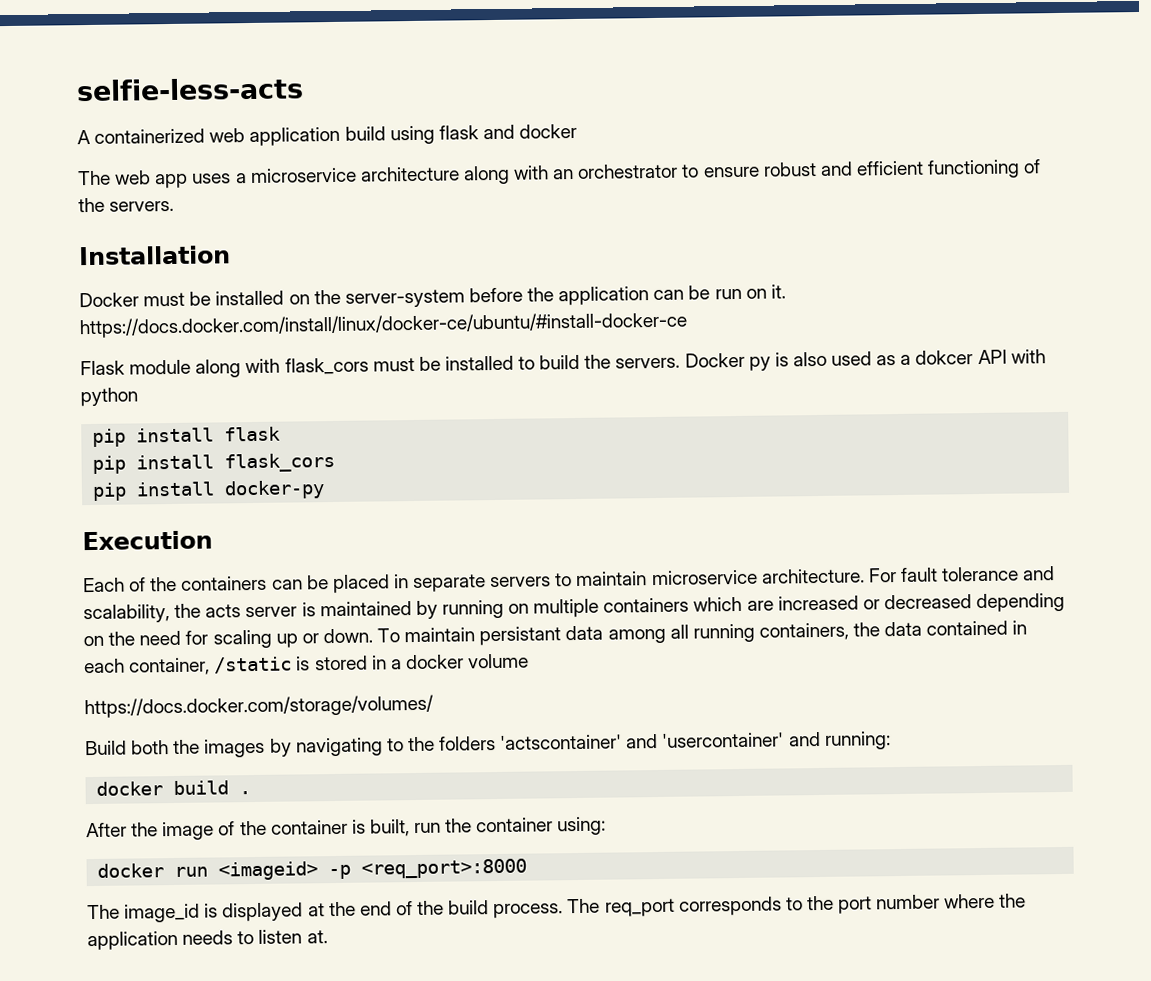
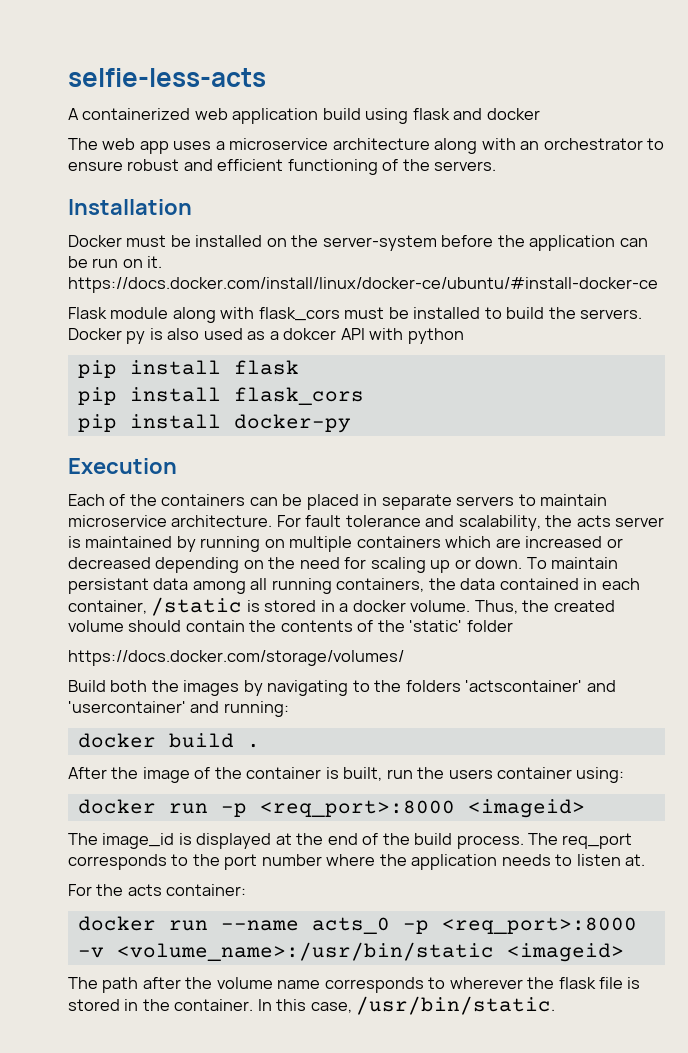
[468,653,530,669] volume -> [410,600,615,614] [68,620,513,632] volume. Thus, the created volume should contain the contents of the 'static' folder
(473, 825) none -> [448,769,493,779] users
[218,858,528,881] <imageid> -p <req_port>:8000 -> [220,799,585,818] -p <req_port>:8000 <imageid>
(328, 937) none -> [68,884,247,896] [77,916,637,934] [77,942,624,962] [68,977,641,993] [68,996,556,1015] // For the acts container: // docker run --name acts_0 -p <req_port>:8000 -v <volume_name>:/usr/bin/static <imageid> // The path after the volume name corresponds to wherever the flask file is stored in the container. In this case, /usr/bin/static.

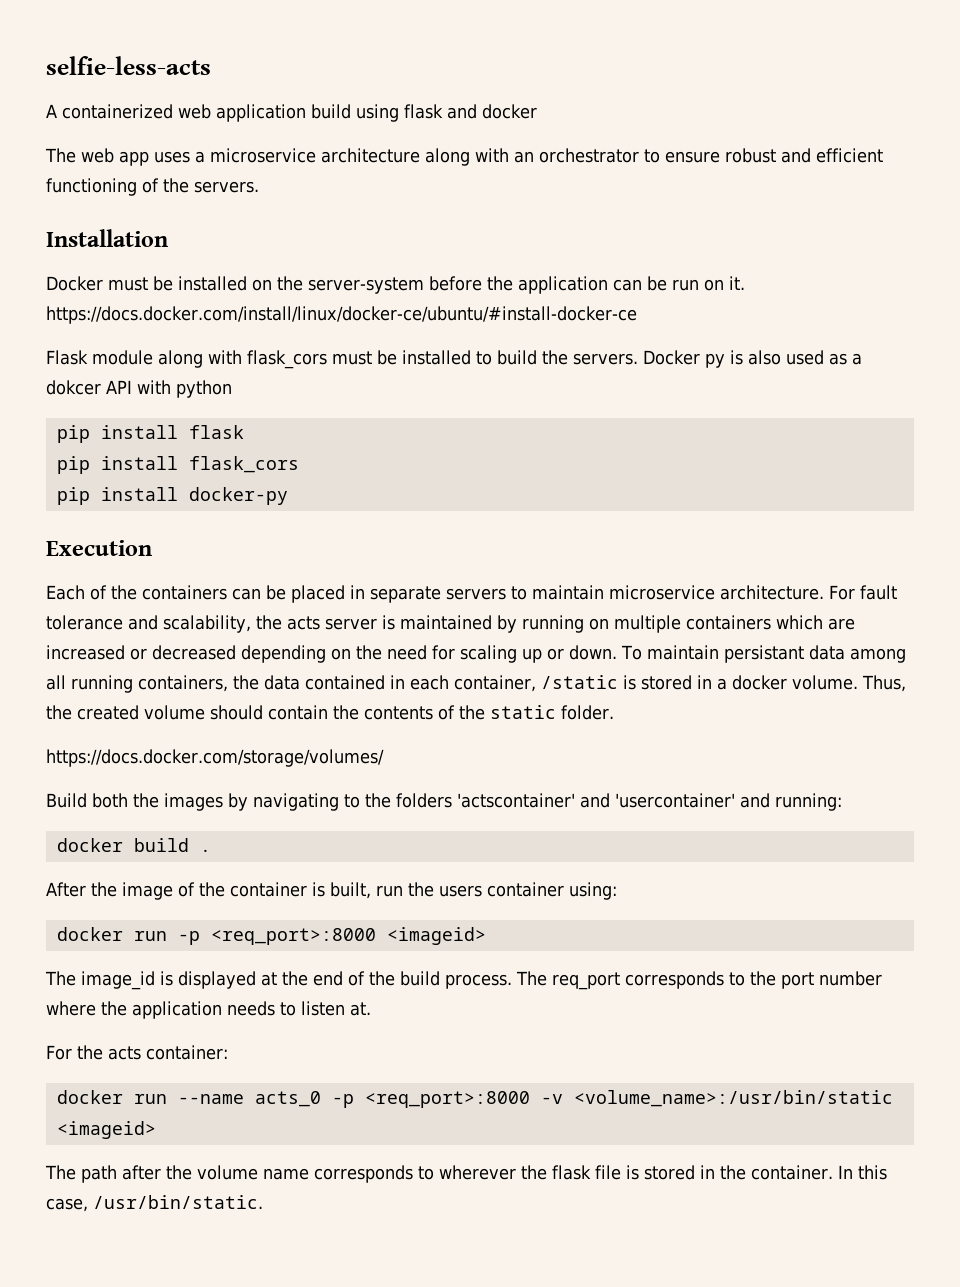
[409,620,513,632] 'static' folder -> [490,705,614,720] static folder.

